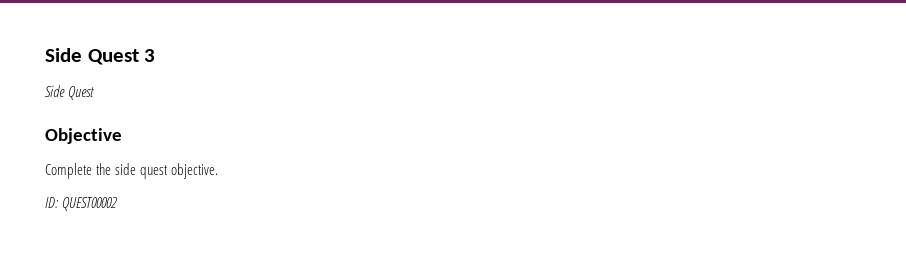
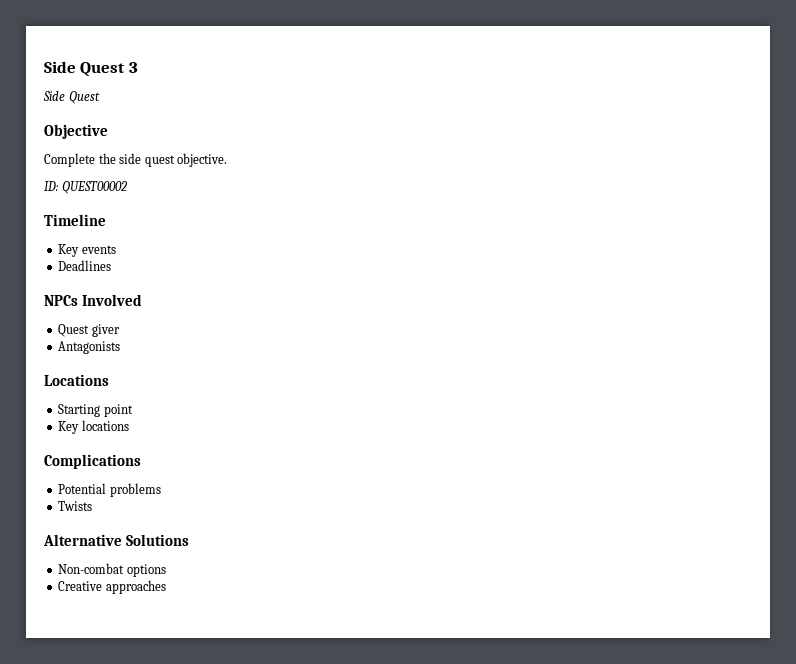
(118, 204) none -> [44,214,106,226] [58,244,116,257] [58,260,112,271] [44,294,143,306] [58,324,120,337] [58,341,121,354] [44,374,109,386] [58,404,133,417] [58,420,129,434] [44,454,141,469] [58,483,161,497] [58,501,93,511] [43,534,190,546] [58,563,166,577] [58,580,166,594] // Timeline // Key events // Deadlines // NPCs Involved // Quest giver // Antagonists // Locations // Starting point // Key locations // Complications // Potential problems // Twists // Alternative Solutions // Non-combat options // Creative approaches

